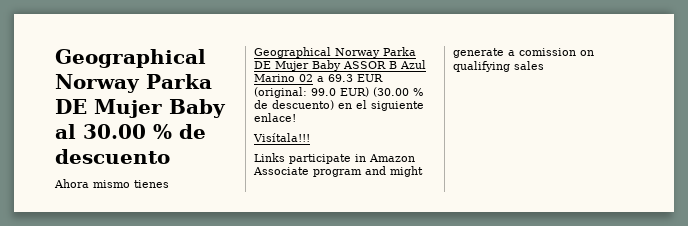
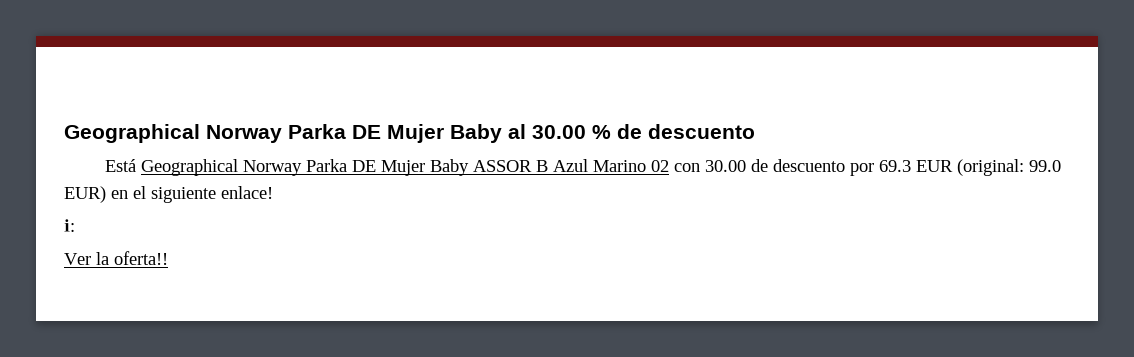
[54,179,169,188] Ahora mismo tienes -> [104,159,136,172] Está
[317,76,324,82] a -> [673,159,874,176] con 30.00 de descuento por
[373,87,423,97] [254,100,334,110] (30.00 % de descuento) -> (106, 194) none
[253,133,310,142] [254,153,415,164] [253,166,423,177] [453,48,594,58] [453,61,544,72] Visítala!!! // Links participate in Amazon Associate program and might generate a comission on qualifying sales -> [64,219,75,232] [64,251,168,265] ℹ: // Ver la oferta!!

